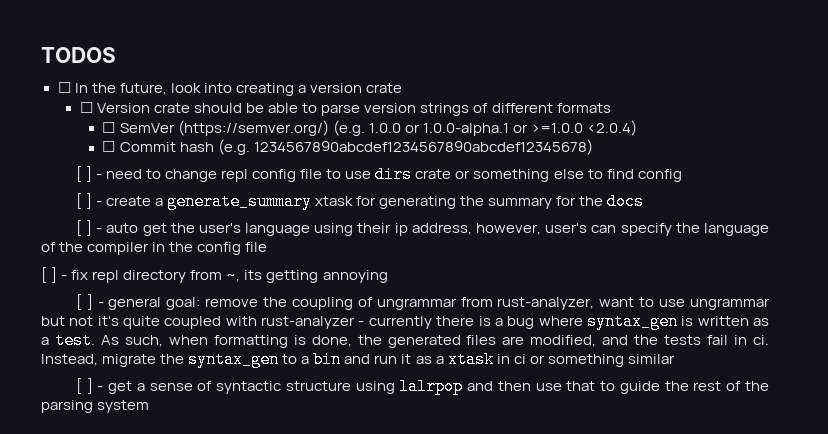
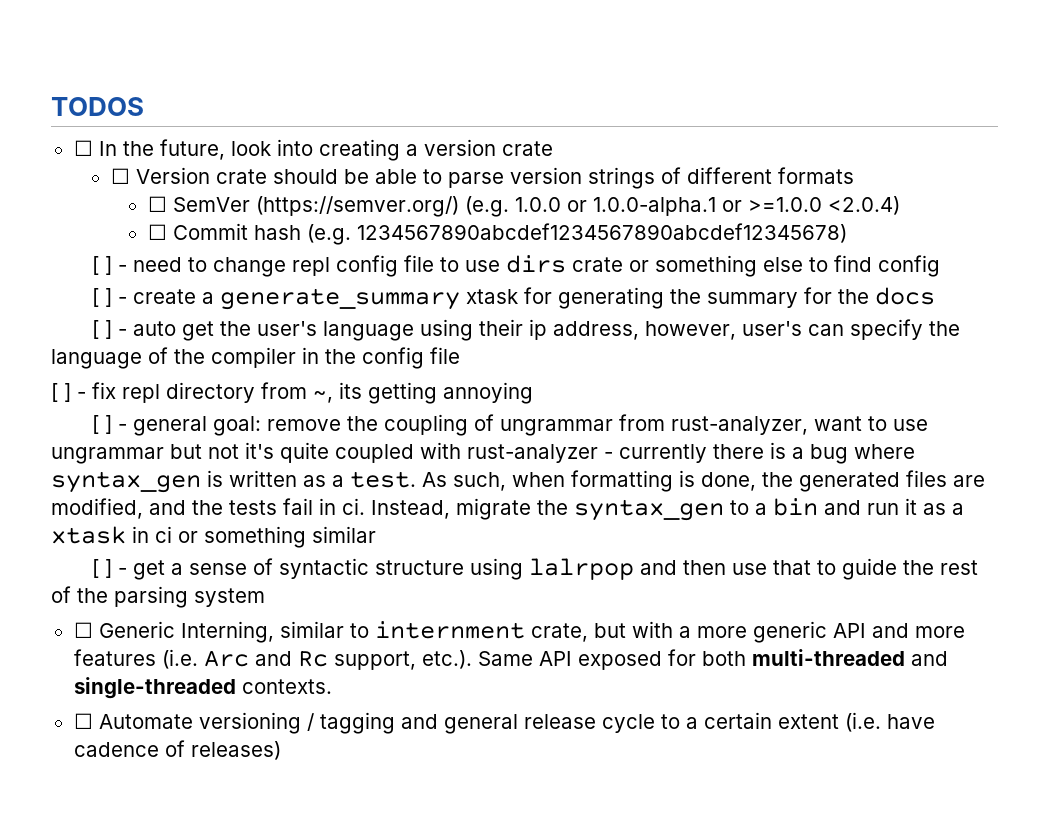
(150, 406) none -> [73,621,965,643] [73,649,948,670] [73,677,332,699] [73,712,935,734] [73,740,281,760] // ☐ Generic Interning, similar to internment crate, but with a more generic API and more features (i.e. Arc and Rc support, etc.). Same API exposed for both multi-threaded and single-threaded contexts. // ☐ Automate versioning / tagging and general release cycle to a certain extent (i.e. have cadence of releases)

